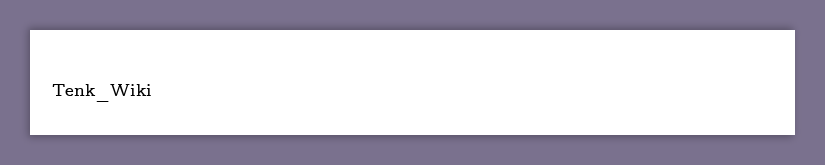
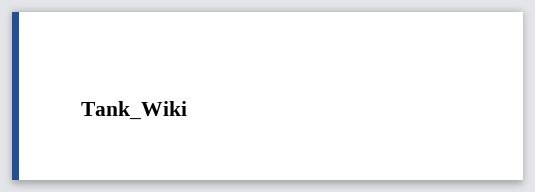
[52,84,152,102] Tenk_Wiki -> [81,101,187,120] Tank_Wiki

